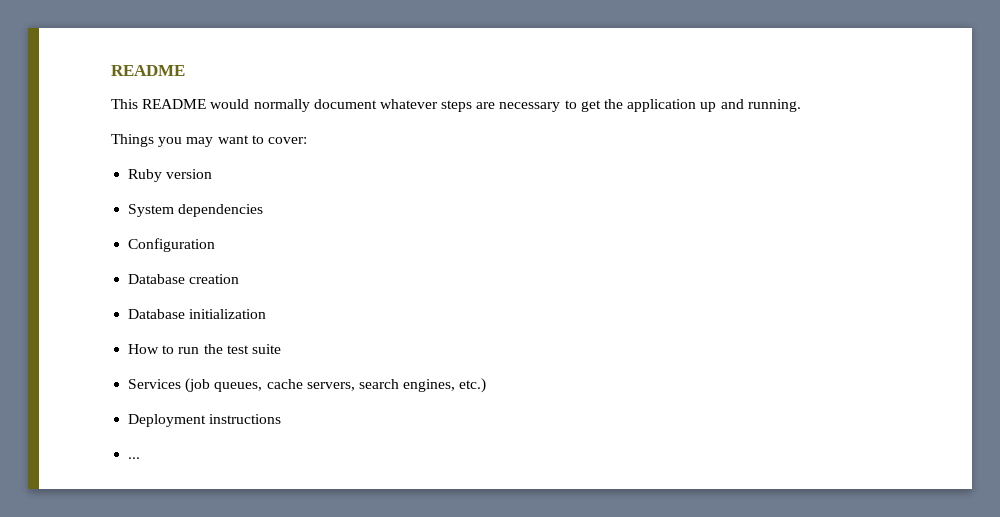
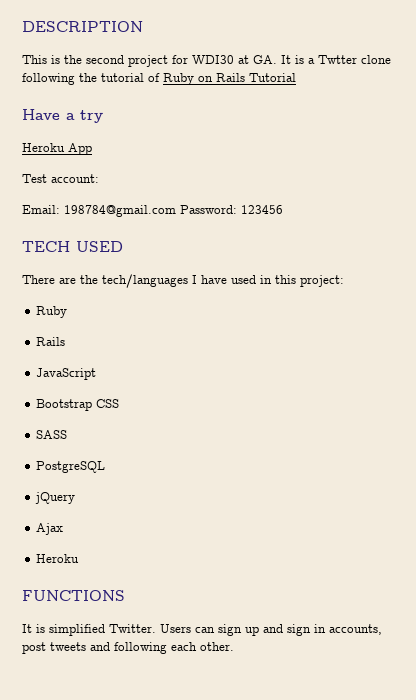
[111,65,185,76] README -> [22,21,143,32] DESCRIPTION
[142,99,801,112] [111,134,307,147] [128,169,213,182] [128,204,264,217] [128,238,216,252] [128,274,240,284] [128,309,267,319] [128,344,281,354] [128,378,487,393] [128,414,282,427] [128,457,141,459] README would normally document whatever steps are necessary to get the application up and running. // Things you may want to cover: // Ruby version // System dependencies // Configuration // Database creation // Database initialization // How to run the test suite // Services (job queues, cache servers, search engines, etc.) // Deployment instructions // ... -> [51,55,391,67] [22,73,296,85] [22,109,103,123] [22,143,92,155] [22,174,99,183] [22,205,283,217] [22,241,123,252] [22,274,344,288] [36,306,68,318] [36,337,66,346] [36,368,97,380] [36,399,120,411] [36,430,68,439] [36,461,106,473] [35,492,76,504] [36,523,64,535] [36,554,80,563] [22,590,125,601] [22,624,382,636] [22,642,234,654] is the second project for WDI30 at GA. It is a Twtter clone following the tutorial of Ruby on Rails Tutorial // Have a try // Heroku App // Test account: // Email: 198784@gmail.com Password: 123456 // TECH USED // There are the tech/languages I have used in this project: // Ruby // Rails // JavaScript // Bootstrap CSS // SASS // PostgreSQL // jQuery // Ajax // Heroku // FUNCTIONS // It is simplified Twitter. Users can sign up and sign in accounts, post tweets and following each other.

